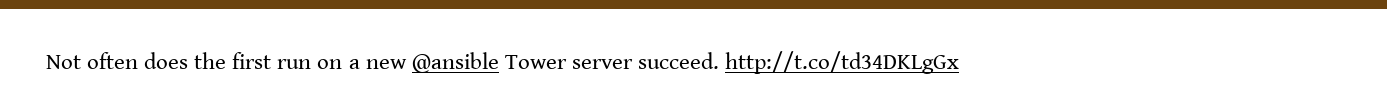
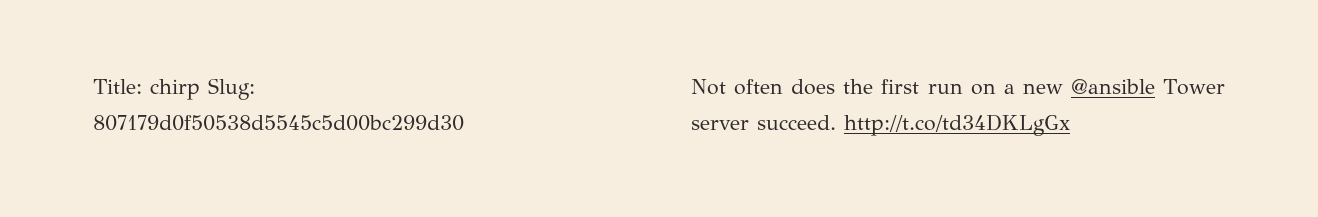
(46, 62) none -> [93,78,255,100] [93,115,464,131] Title: chirp Slug: 807179d0f50538d5545c5d00bc299d30 //

